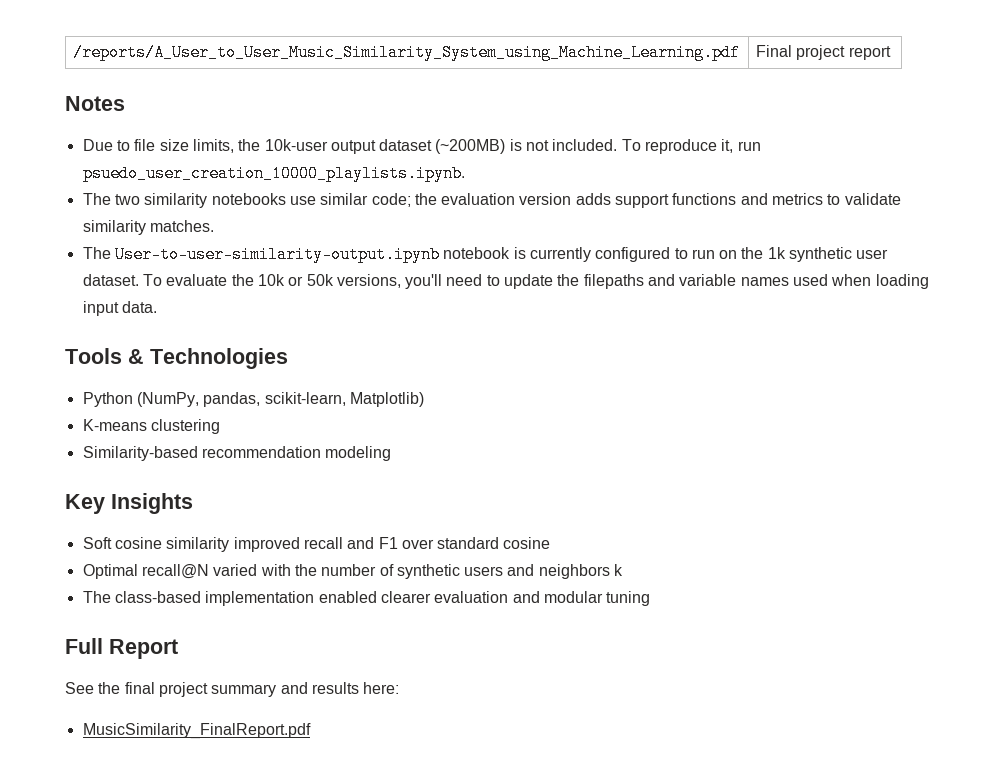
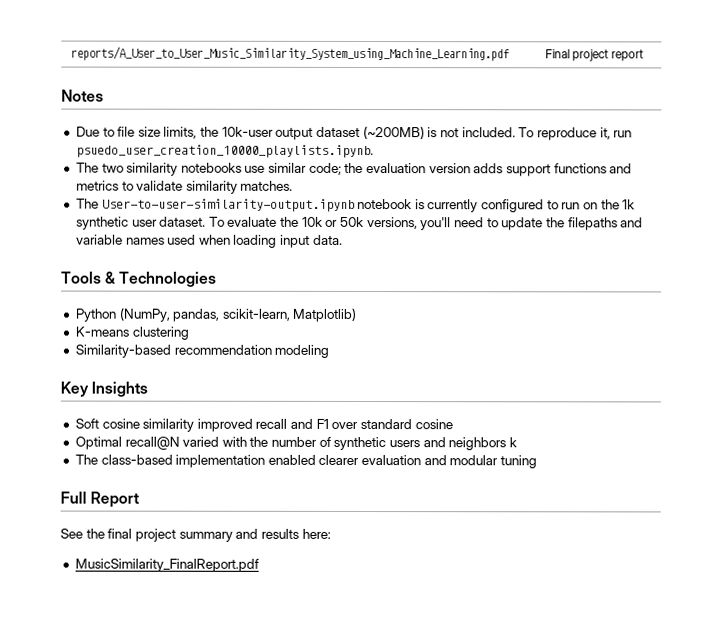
[73,44,741,61] /reports/A_User_to_User_Music_Similarity_System_using_Machine_Learning.pdf -> [70,46,510,62] reports/A_User_to_User_Music_Similarity_System_using_Machine_Learning.pdf

